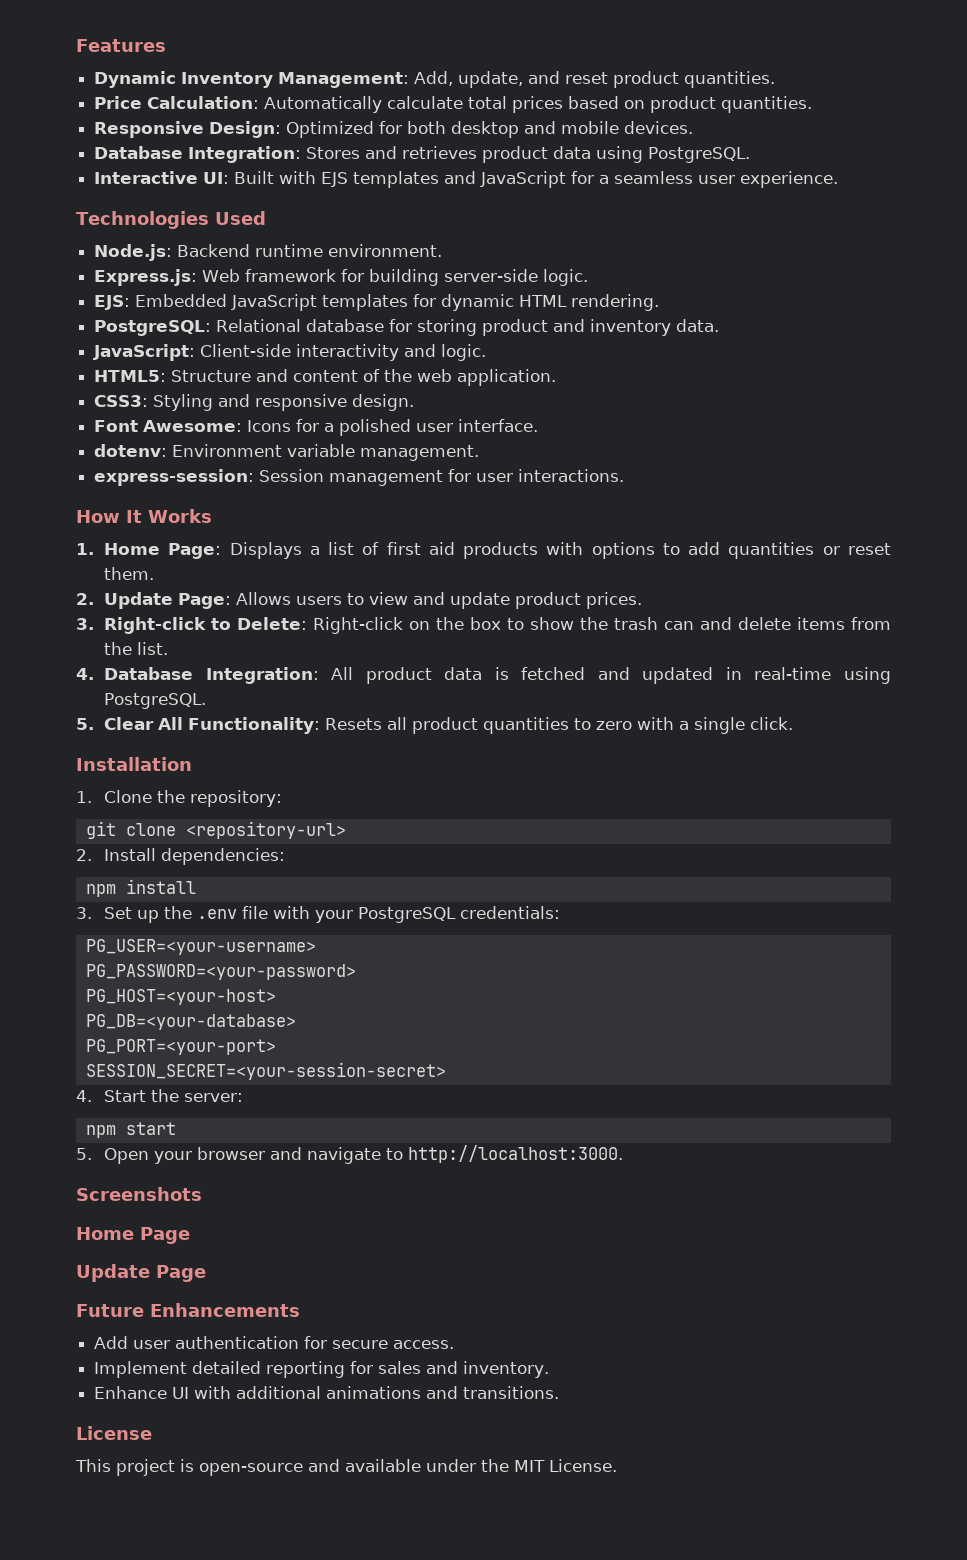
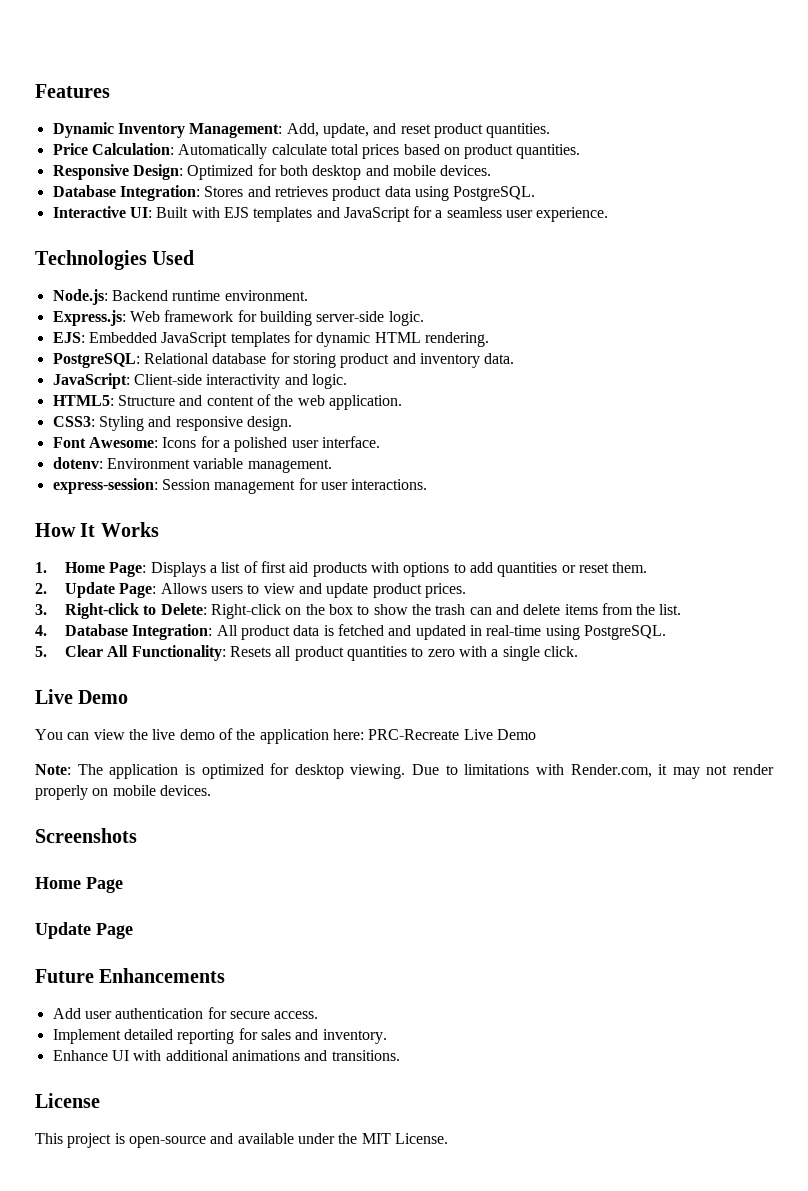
[76,757,192,771] [76,790,283,807] [85,821,346,839] [76,848,286,865] [85,879,196,897] [76,906,561,923] [85,939,316,955] [85,964,356,980] [85,989,276,1005] [85,1014,296,1030] [85,1039,276,1055] [85,1062,446,1080] [76,1089,244,1102] [85,1122,176,1138] [76,1145,624,1164] Installation // 1. Clone the repository: // git clone <repository-url> // 2. Install dependencies: // npm install // 3. Set up the .env file with your PostgreSQL credentials: // PG_USER=<your-username> // PG_PASSWORD=<your-password> // PG_HOST=<your-host> // PG_DB=<your-database> // PG_PORT=<your-port> // SESSION_SECRET=<your-session-secret> // 4. Start the server: // npm start // 5. Open your browser and navigate to http://localhost:3000. -> [35,689,129,704] [35,728,536,744] [35,763,774,779] [35,785,211,800] Live Demo // You can view the live demo of the application here: PRC-Recreate Live Demo // Note: The application is optimized for desktop viewing. Due to limitations with Render.com, it may not render properly on mobile devices.

